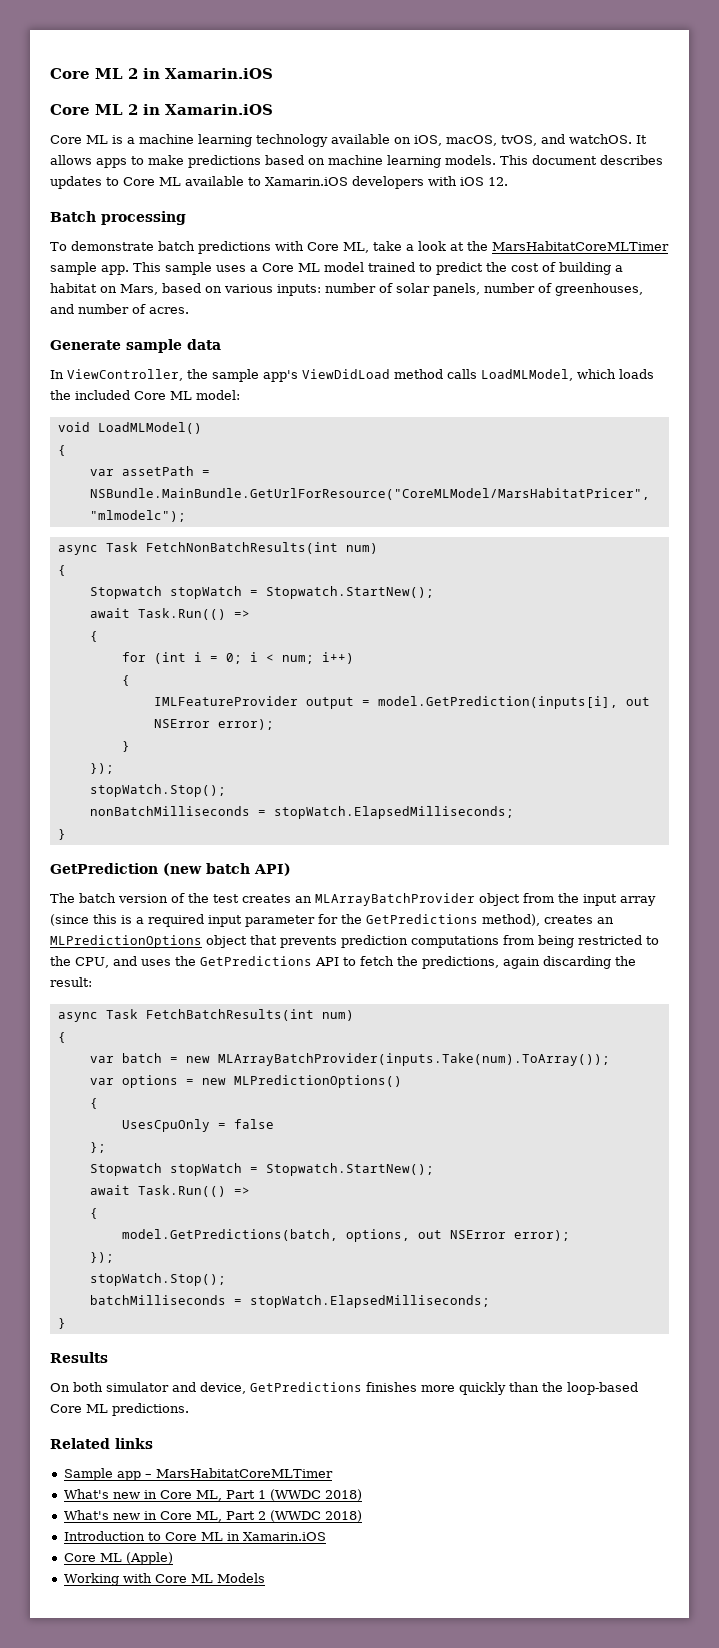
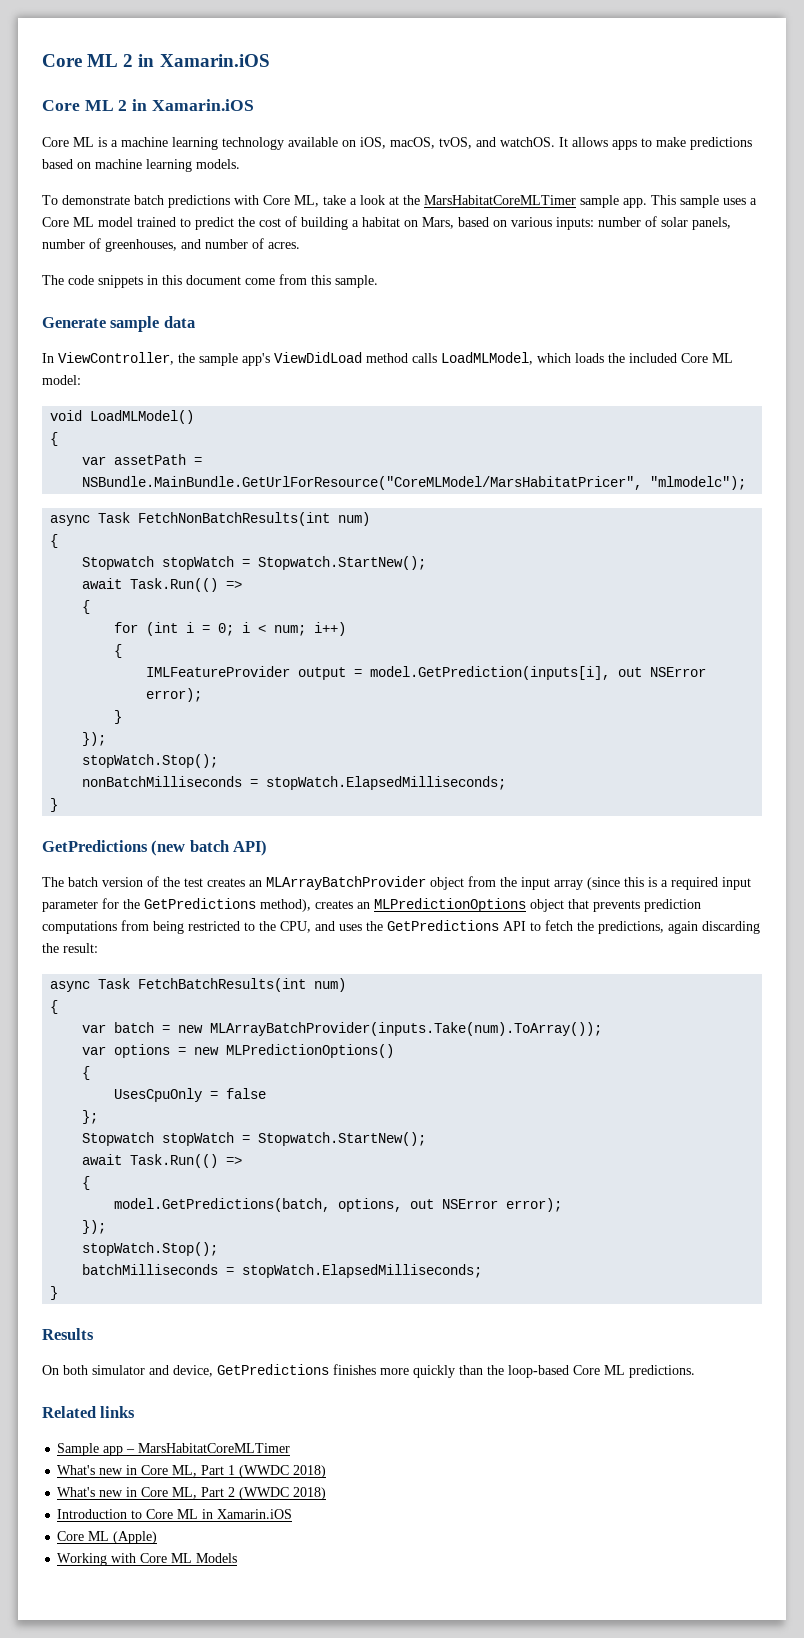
[500,155,663,165] [50,176,508,189] [50,211,186,225] This document describes updates to Core ML available to Xamarin.iOS developers with iOS 12. // Batch processing -> (240, 164) none
(189, 310) none -> [42,274,378,288] // The code snippets in this document come from this sample.
[50,863,158,874] GetPrediction -> [42,840,148,852] GetPredictions

